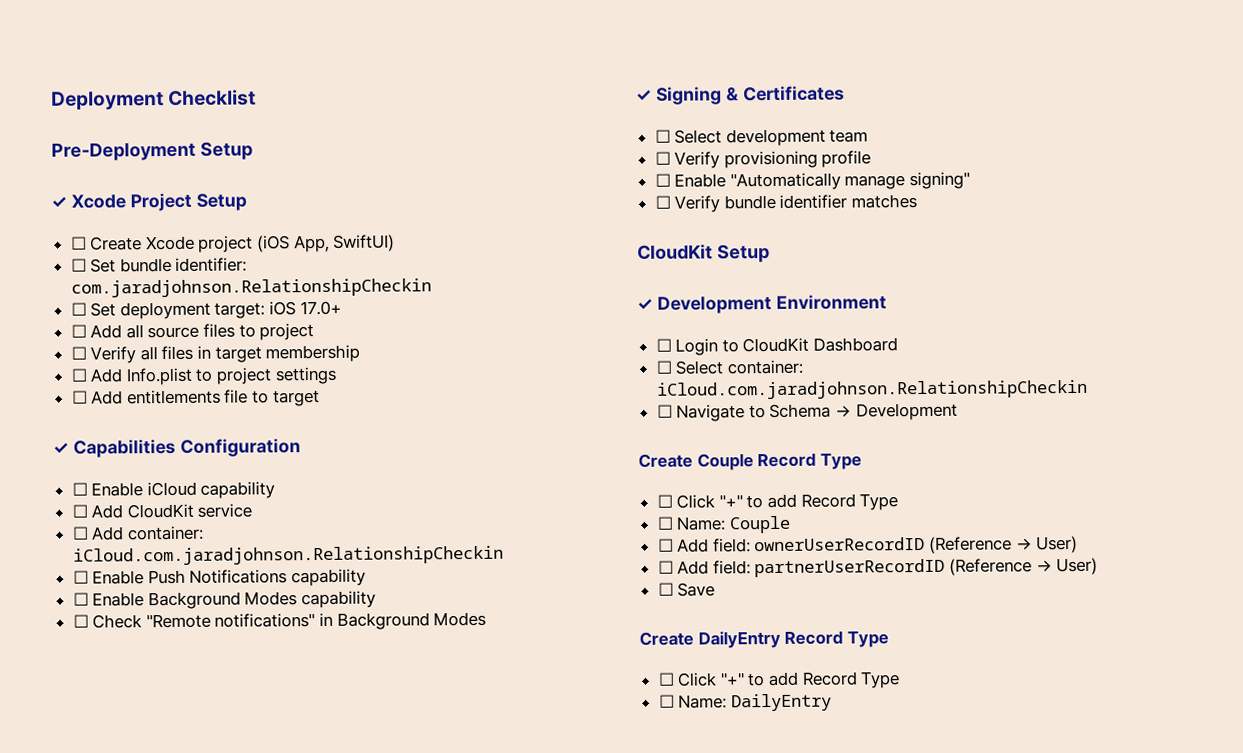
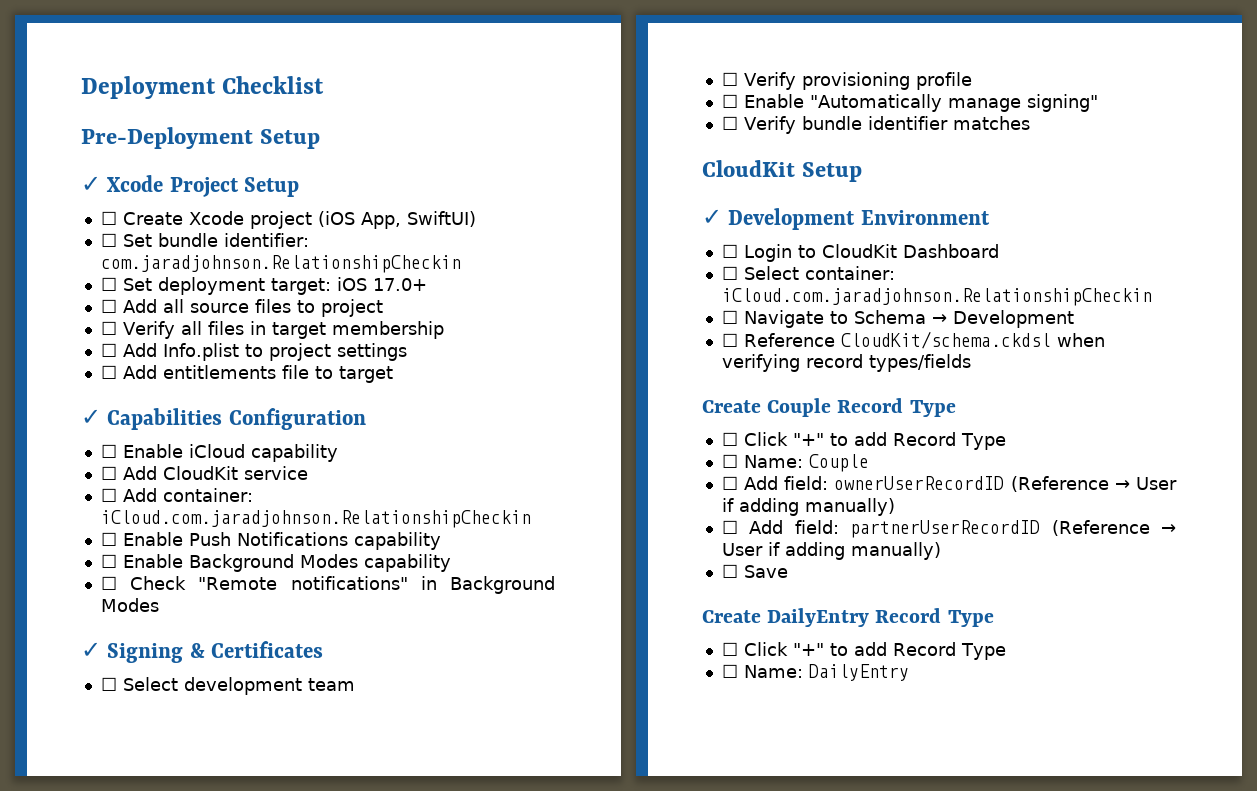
(958, 411) none -> [721,331,1105,349] [721,354,971,372] // ☐ Reference CloudKit/schema.ckdsl when verifying record types/fields
[1036,535,1079,554] User) -> [1136,477,1177,490] [721,498,895,516] User if adding manually)
[1056,557,1099,576] User) -> [721,542,941,560] User if adding manually)

